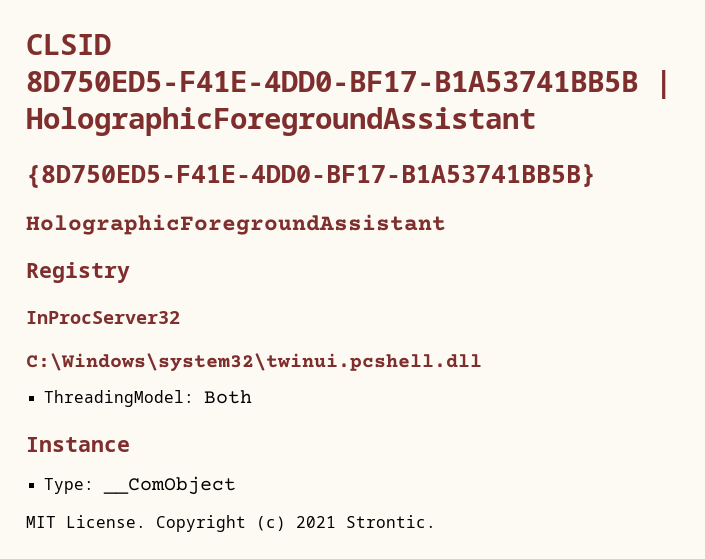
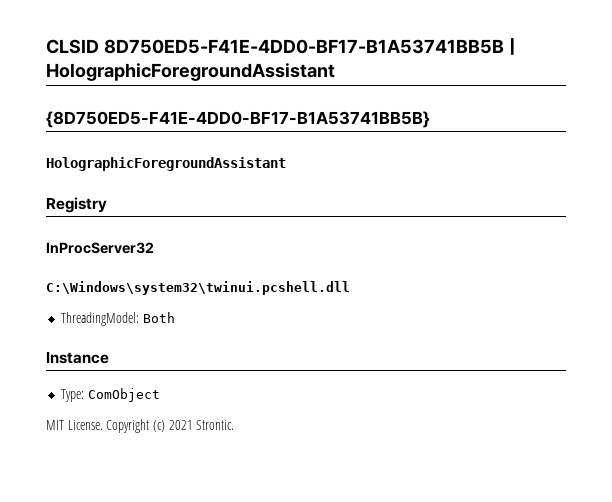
[102,476,236,495] __ComObject -> [87,388,160,402] ComObject

